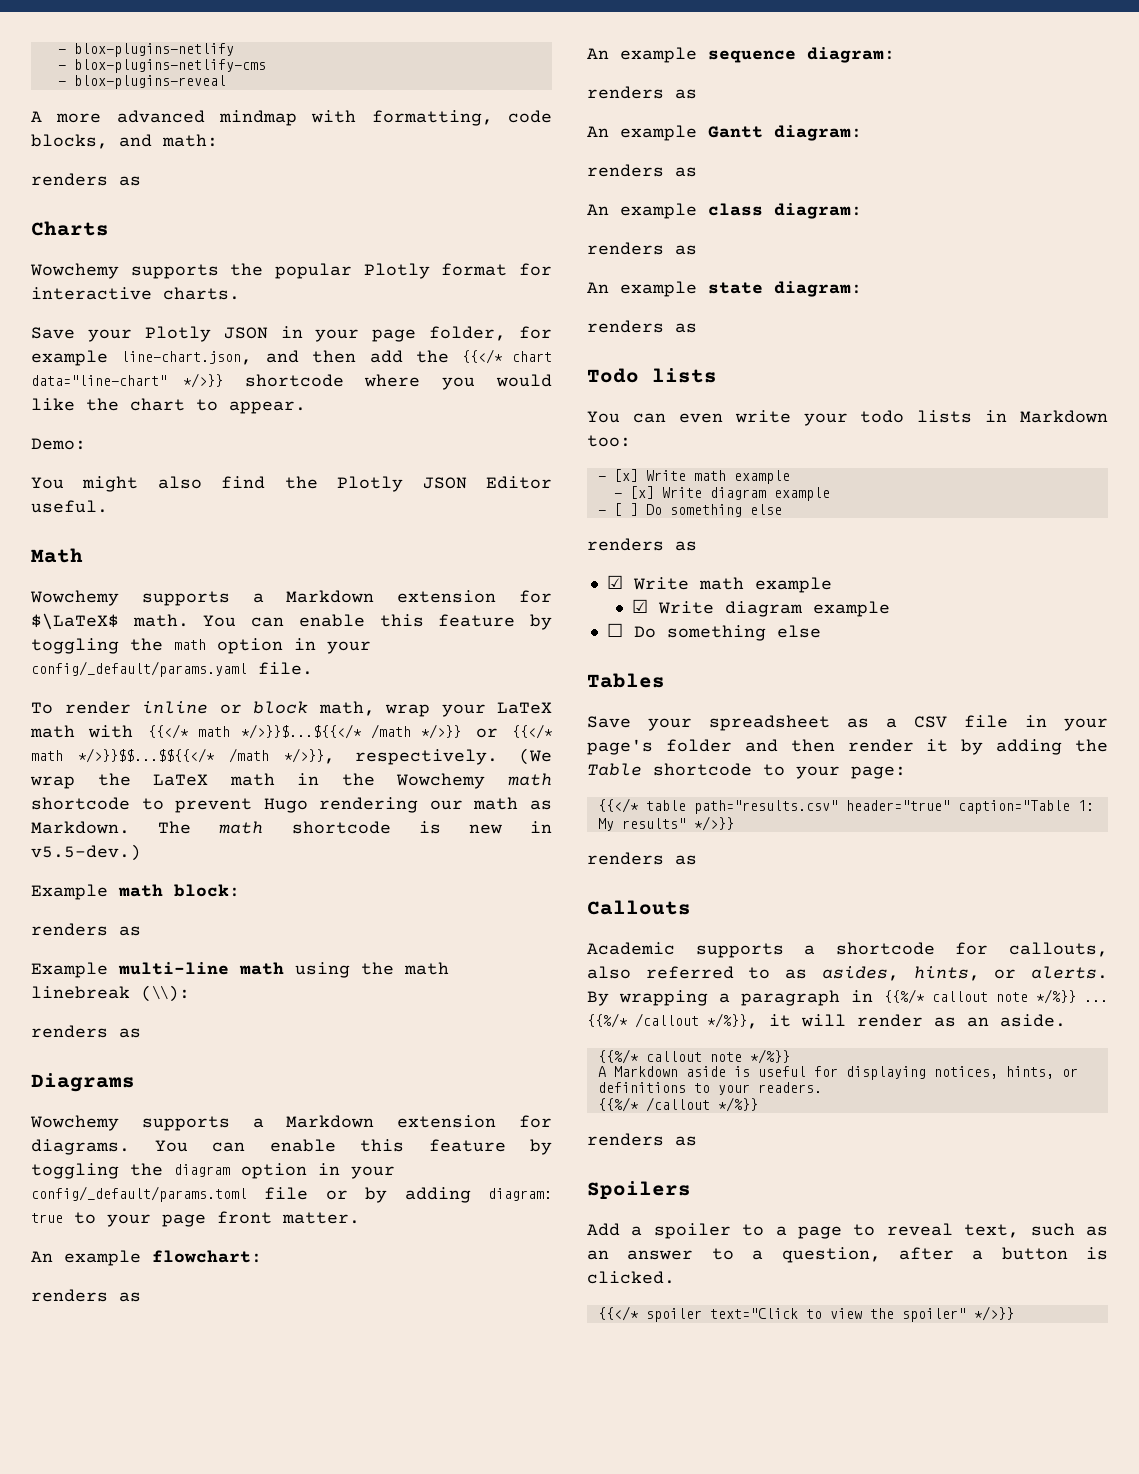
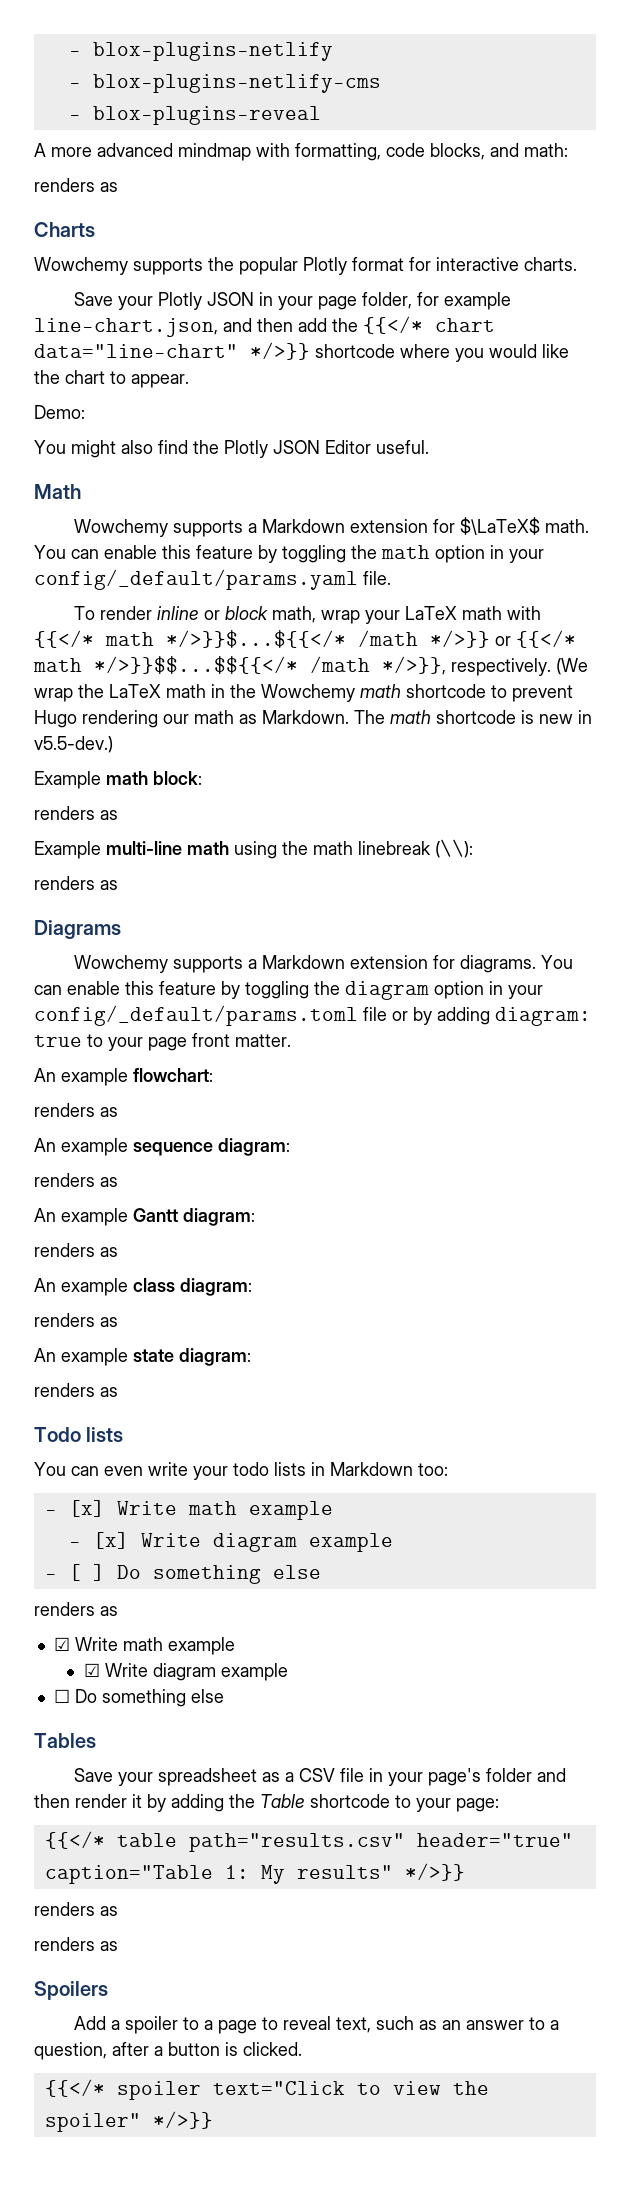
[587,900,691,915] [587,942,1108,958] [587,966,1108,981] [587,989,1108,1006] [587,1013,1066,1029] [597,1049,790,1064] [597,1066,1078,1080] [597,1082,822,1095] [597,1097,758,1112] // Callouts // Academic supports a shortcode for callouts, also referred to as asides, hints, or alerts. By wrapping a paragraph in {{%/* callout note */%}} ... {{%/* /callout */%}}, it will render as an aside. // {{%/* callout note */%}} // A Markdown aside is useful for displaying notices, hints, or definitions to your readers. // {{%/* /callout */%}} -> (118, 1911) none

